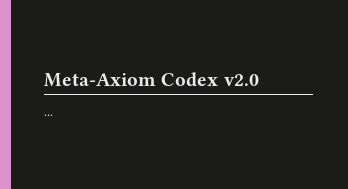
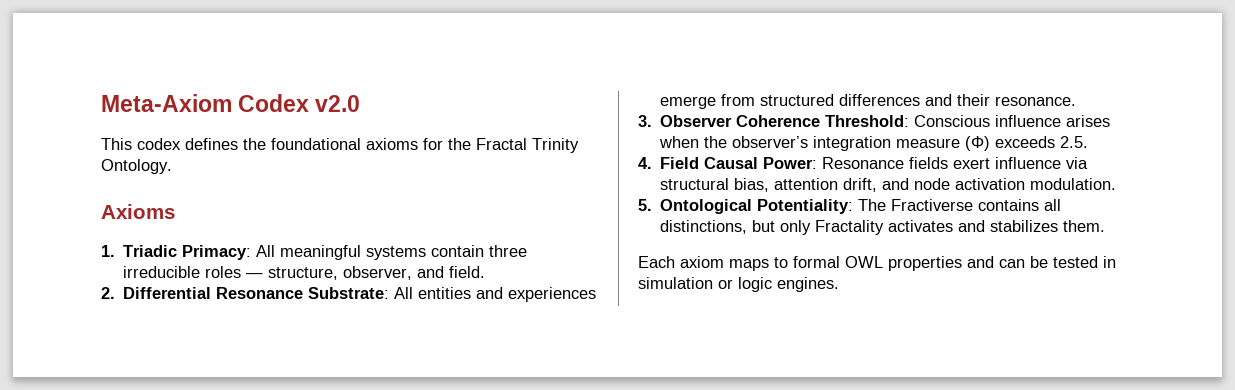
[44,114,53,116] ... -> [101,138,579,153] [101,159,172,174] [101,204,175,219] [101,245,528,260] [123,266,486,280] [101,287,597,302] [660,94,1077,109] [638,115,1111,127] [659,136,1089,151] [638,157,1089,169] [660,178,1117,192] [638,199,1062,214] [660,220,1106,235] [638,256,1116,271] [638,277,839,292] This codex defines the foundational axioms for the Fractal Trinity Ontology. // Axioms // 1. Triadic Primacy: All meaningful systems contain three irreducible roles — structure, observer, and field. // 2. Differential Resonance Substrate: All entities and experiences emerge from structured differences and their resonance. // 3. Observer Coherence Threshold: Conscious influence arises when the observer’s integration measure (Φ) exceeds 2.5. // 4. Field Causal Power: Resonance fields exert influence via structural bias, attention drift, and node activation modulation. // 5. Ontological Potentiality: The Fractiverse contains all distinctions, but only Fractality activates and stabilizes them. // Each axiom maps to formal OWL properties and can be tested in simulation or logic engines.

